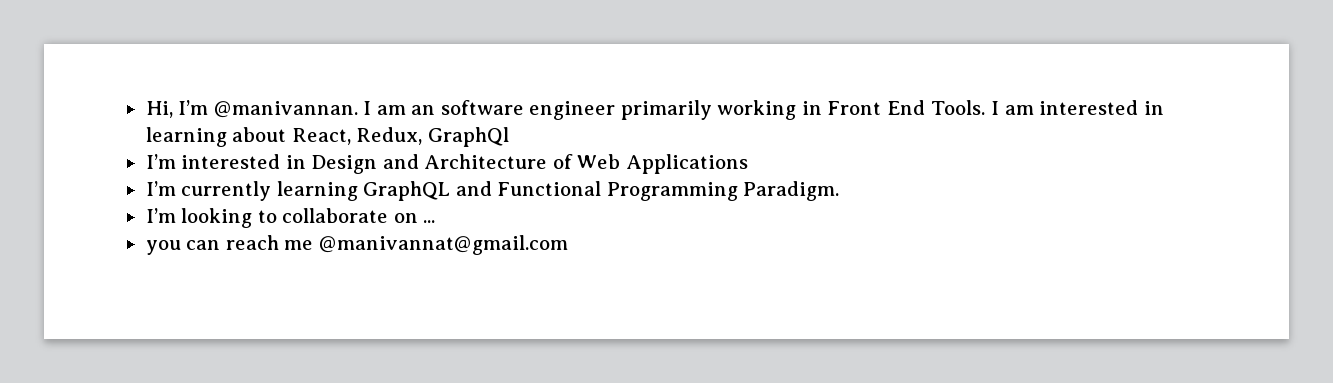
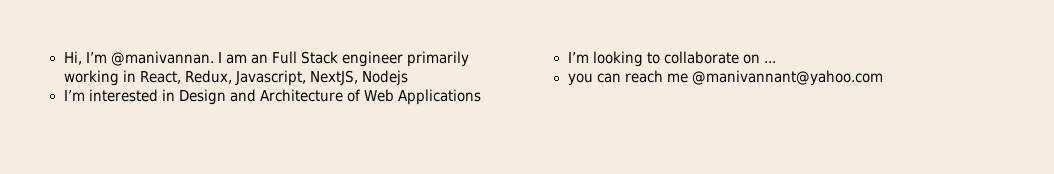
[440,100,524,115] software -> [271,51,338,64] Full Stack
[827,100,1164,115] [145,127,509,147] Front End Tools. I am interested in learning about React, Redux, GraphQl -> [139,70,408,86] React, Redux, Javascript, NextJS, Nodejs
[145,181,840,201] // I’m currently learning GraphQL and Functional Programming Paradigm. -> (481, 97) none
[318,235,568,255] @manivannat@gmail.com -> [691,70,883,86] @manivannant@yahoo.com

